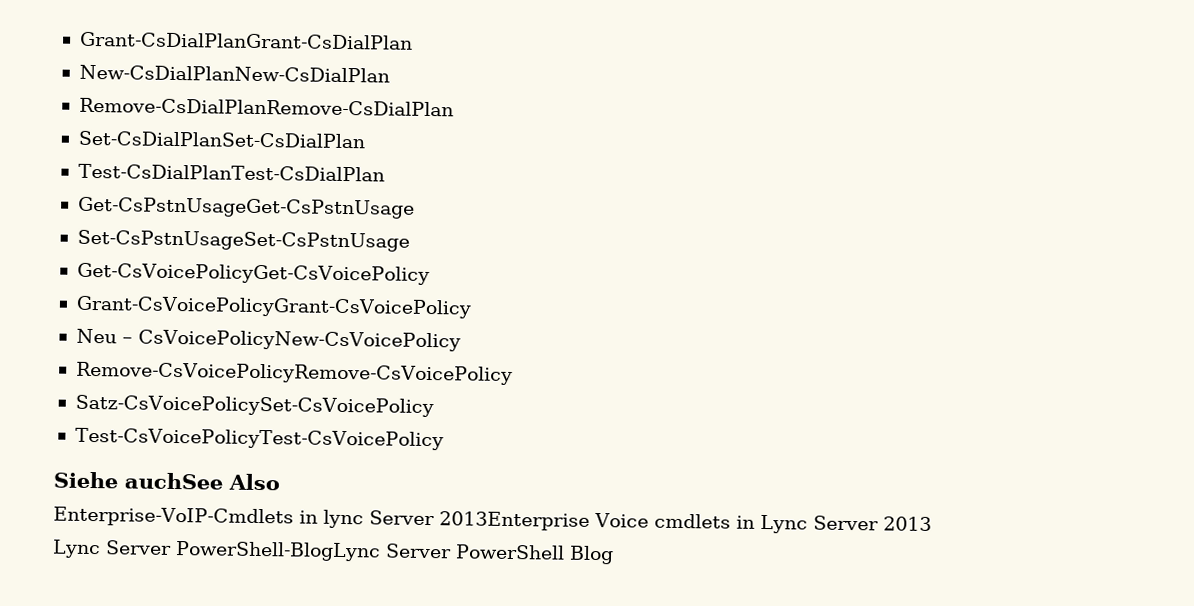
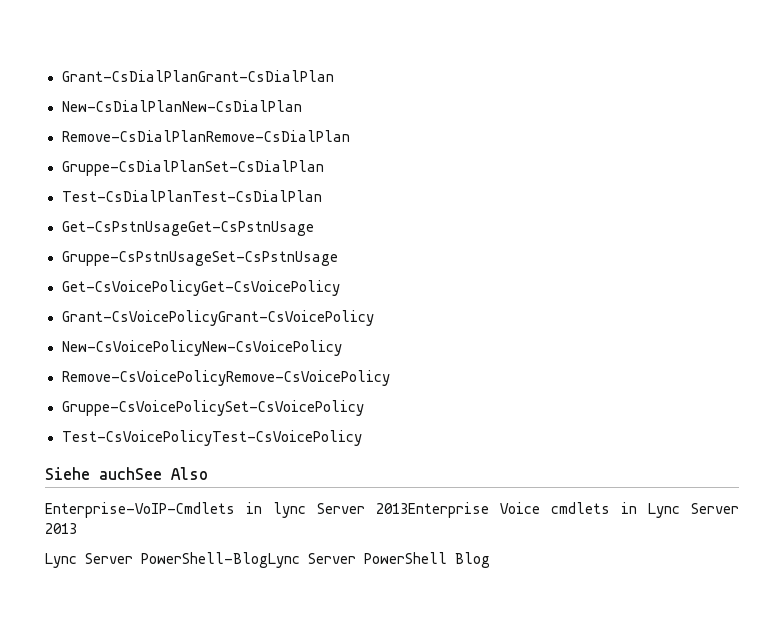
[77,130,365,149] Set-CsDialPlanSet-CsDialPlan -> [61,160,324,176] Gruppe-CsDialPlanSet-CsDialPlan
[76,229,410,252] Set-CsPstnUsageSet-CsPstnUsage -> [61,251,338,266] Gruppe-CsPstnUsageSet-CsPstnUsage
[75,328,461,352] Neu – CsVoicePolicyNew-CsVoicePolicy -> [61,340,342,356] New-CsVoicePolicyNew-CsVoicePolicy
[74,394,434,418] Satz-CsVoicePolicySet-CsVoicePolicy -> [61,400,364,416] Gruppe-CsVoicePolicySet-CsVoicePolicy

